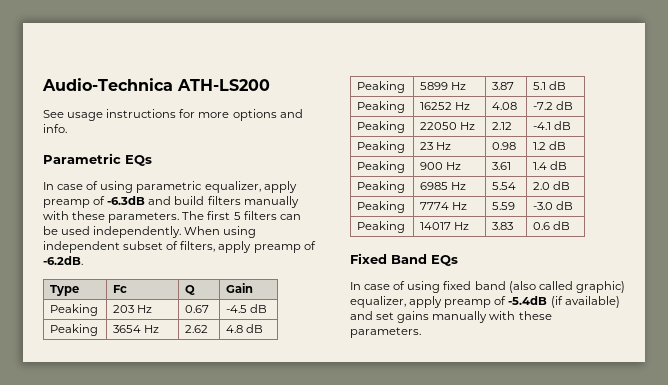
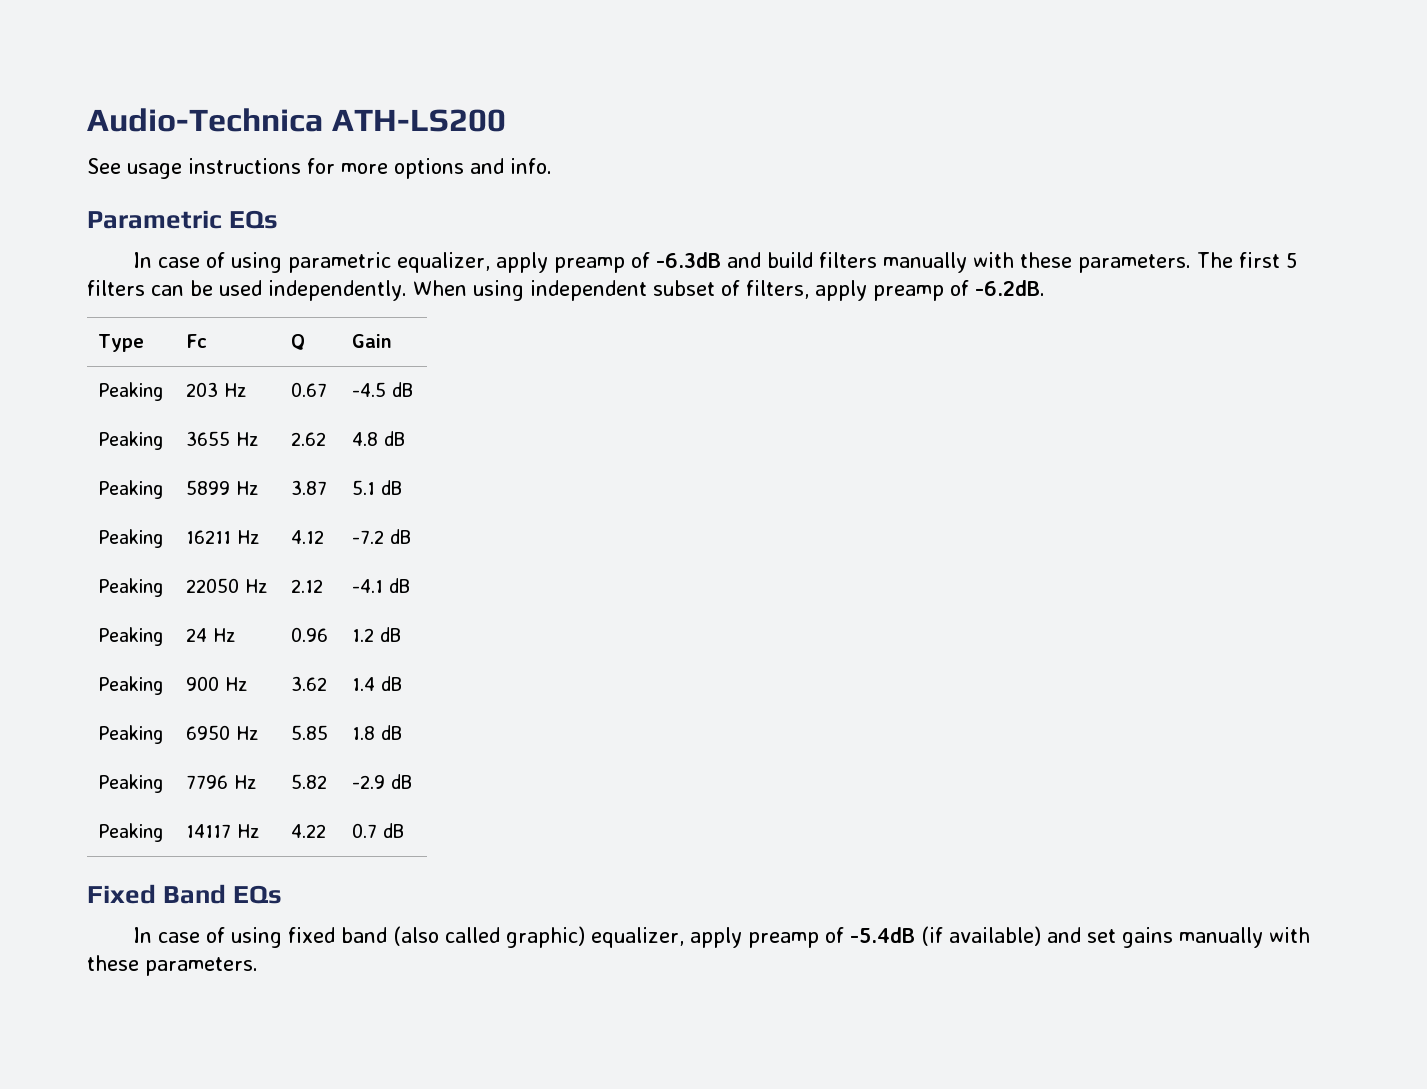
[113,325,142,333] 3654 -> [186,431,231,446] 3655
[420,102,471,110] [492,102,518,110] 16252 Hz | 4.08 -> [186,530,260,544] [291,530,325,544] 16211 Hz | 4.12
[420,142,452,150] [492,142,517,150] 23 Hz | 0.98 -> [186,628,236,642] [291,627,329,642] 24 Hz | 0.96
[492,162,512,170] 3.61 -> [291,676,328,691] 3.62
[420,182,467,190] [492,182,517,190] [533,181,571,190] [357,201,406,213] [420,202,468,210] [492,202,516,210] [533,201,574,210] [357,221,406,233] [420,222,470,230] [492,222,514,230] [533,222,551,230] 6985 Hz | 5.54 | 2.0 dB // Peaking | 7774 Hz | 5.59 | -3.0 dB // Peaking | 14017 Hz | 3.83 | 0.6 -> [186,725,259,740] [291,725,329,740] [352,725,403,740] [98,774,164,793] [186,775,257,789] [291,774,328,789] [352,774,413,789] [98,823,164,842] [186,824,260,838] [291,824,327,838] [352,823,378,838] 6950 Hz | 5.85 | 1.8 dB // Peaking | 7796 Hz | 5.82 | -2.9 dB // Peaking | 14117 Hz | 4.22 | 0.7

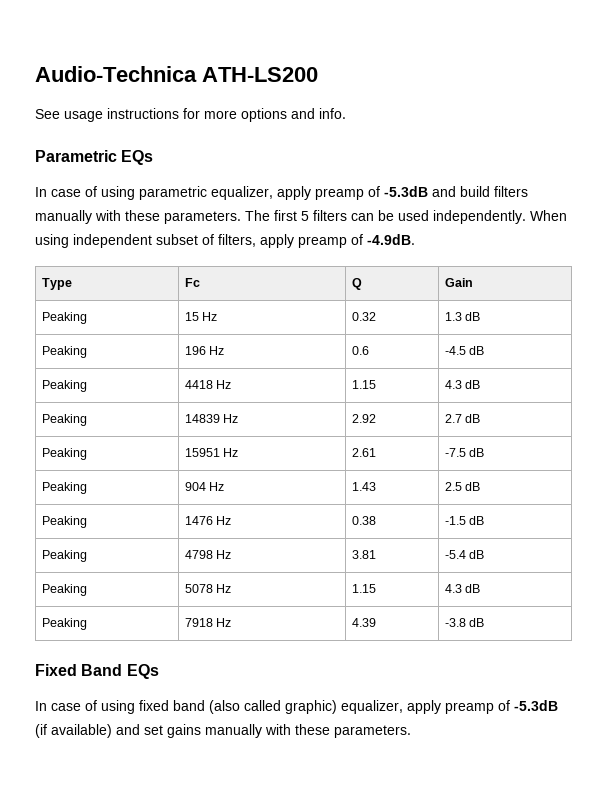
[655,252,721,268] -6.3dB -> [384,186,428,197] -5.3dB
[974,280,1045,296] -6.2dB. -> [367,234,415,245] -4.9dB.
[186,382,247,397] [291,382,328,397] 203 Hz | 0.67 -> [184,312,218,321] [351,312,376,321] [444,312,481,321] [41,346,87,358] [184,346,225,355] [351,346,369,355] 15 Hz | 0.32 | 1.3 dB // Peaking | 196 Hz | 0.6
[186,431,259,446] [291,432,327,446] [352,431,406,446] [98,480,164,499] [186,480,259,495] [291,480,328,495] [352,480,403,495] [98,529,164,548] [186,530,260,544] [291,530,325,544] [352,529,412,544] [98,578,164,597] [186,578,268,593] [291,579,324,593] [352,578,411,593] [98,627,164,646] [186,628,236,642] [291,627,329,642] [352,627,402,642] [98,676,164,695] [186,676,248,691] [291,676,328,691] [352,676,403,691] [98,725,164,744] [186,725,259,740] [291,725,329,740] [352,725,403,740] [98,774,164,793] [186,775,257,789] [291,774,328,789] [352,774,413,789] [98,823,164,842] [186,824,260,838] [291,824,327,838] [352,823,378,838] 3655 Hz | 2.62 | 4.8 dB // Peaking | 5899 Hz | 3.87 | 5.1 dB // Peaking | 16211 Hz | 4.12 | -7.2 dB // Peaking | 22050 Hz | 2.12 | -4.1 dB // Peaking | 24 Hz | 0.96 | 1.2 dB // Peaking | 900 Hz | 3.62 | 1.4 dB // Peaking | 6950 Hz | 5.85 | 1.8 dB // Peaking | 7796 Hz | 5.82 | -2.9 dB // Peaking | 14117 Hz | 4.22 | 0.7 -> [184,380,232,389] [351,380,376,389] [444,380,481,389] [41,414,87,426] [184,414,239,423] [351,414,376,423] [444,414,481,423] [41,448,87,460] [184,448,239,457] [351,448,376,457] [444,448,485,457] [41,482,87,494] [184,482,225,491] [351,482,376,491] [444,482,481,491] [41,516,87,528] [184,516,232,525] [351,516,376,525] [444,516,485,525] [41,550,87,562] [184,550,232,559] [351,550,376,559] [444,550,485,559] [41,584,87,596] [184,584,232,593] [351,584,376,593] [444,584,481,593] [41,618,87,630] [184,618,232,627] [351,618,376,627] [444,618,466,627] 4418 Hz | 1.15 | 4.3 dB // Peaking | 14839 Hz | 2.92 | 2.7 dB // Peaking | 15951 Hz | 2.61 | -7.5 dB // Peaking | 904 Hz | 1.43 | 2.5 dB // Peaking | 1476 Hz | 0.38 | -1.5 dB // Peaking | 4798 Hz | 3.81 | -5.4 dB // Peaking | 5078 Hz | 1.15 | 4.3 dB // Peaking | 7918 Hz | 4.39 | -3.8
[849,927,915,943] -5.4dB -> [514,700,558,711] -5.3dB

